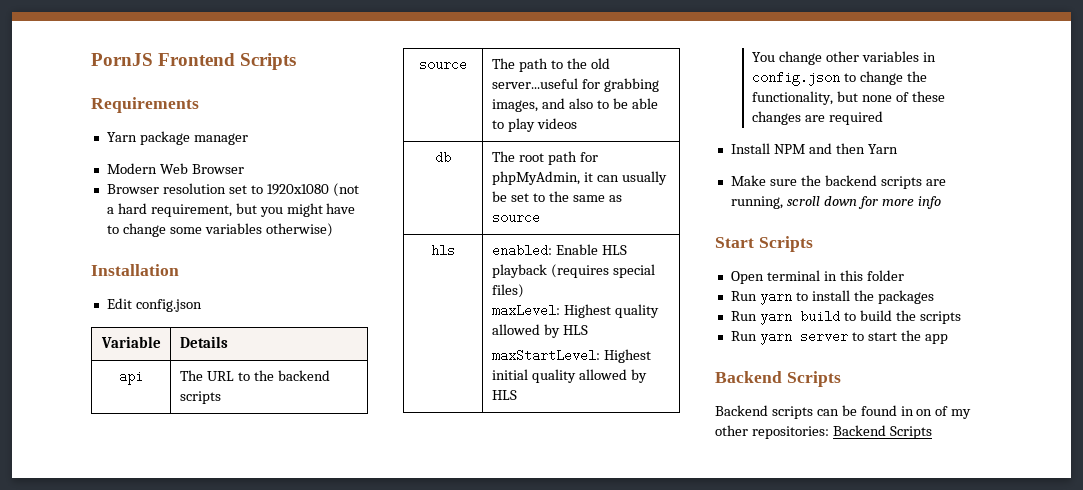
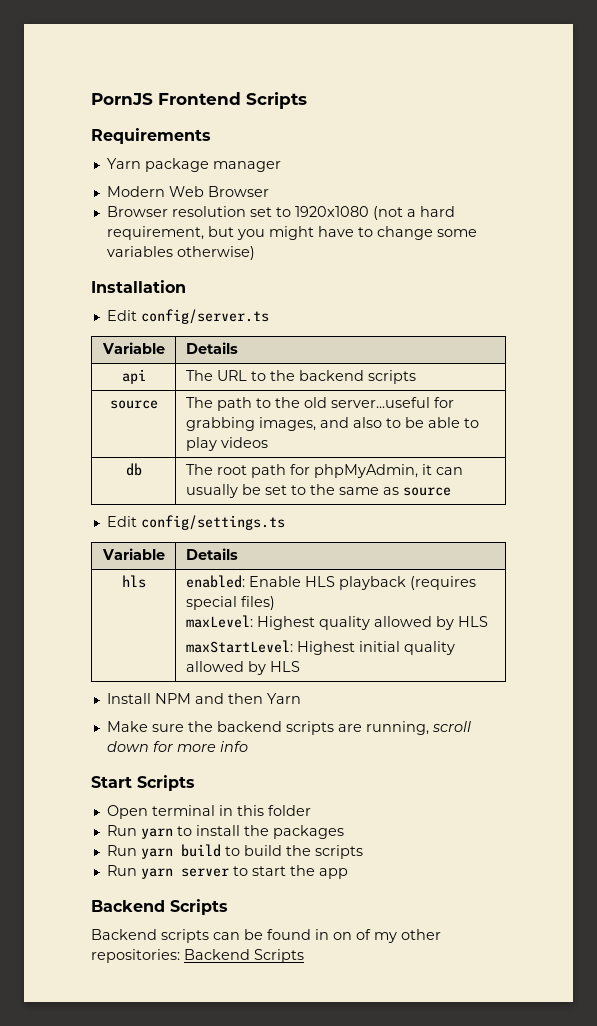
[135,299,202,312] config.json -> [140,309,269,324] config/server.ts
(540, 217) none -> [106,515,285,530] [101,548,165,560] [185,548,238,560] // Edit config/settings.ts // Variable | Details
[752,51,936,65] [752,71,927,86] [752,91,945,105] [752,111,884,125] // You change other variables in config.json to change the functionality, but none of these changes are required -> (300, 666) none

